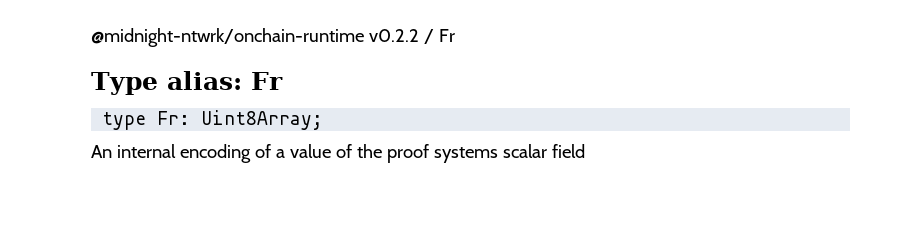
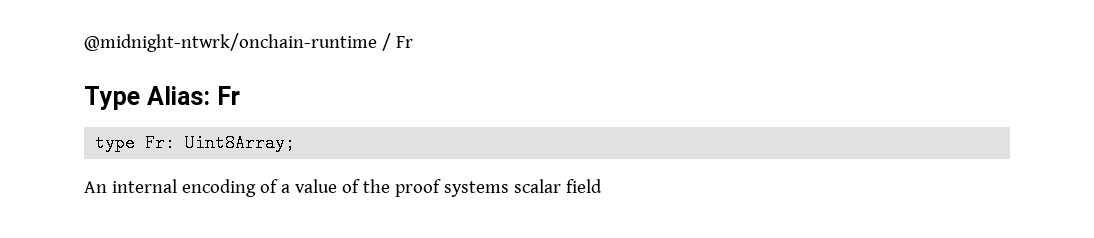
[368,29,419,42] v0.2.2 -> (377, 42) none
[166,71,242,90] alias: -> [146,86,210,105] Alias:

